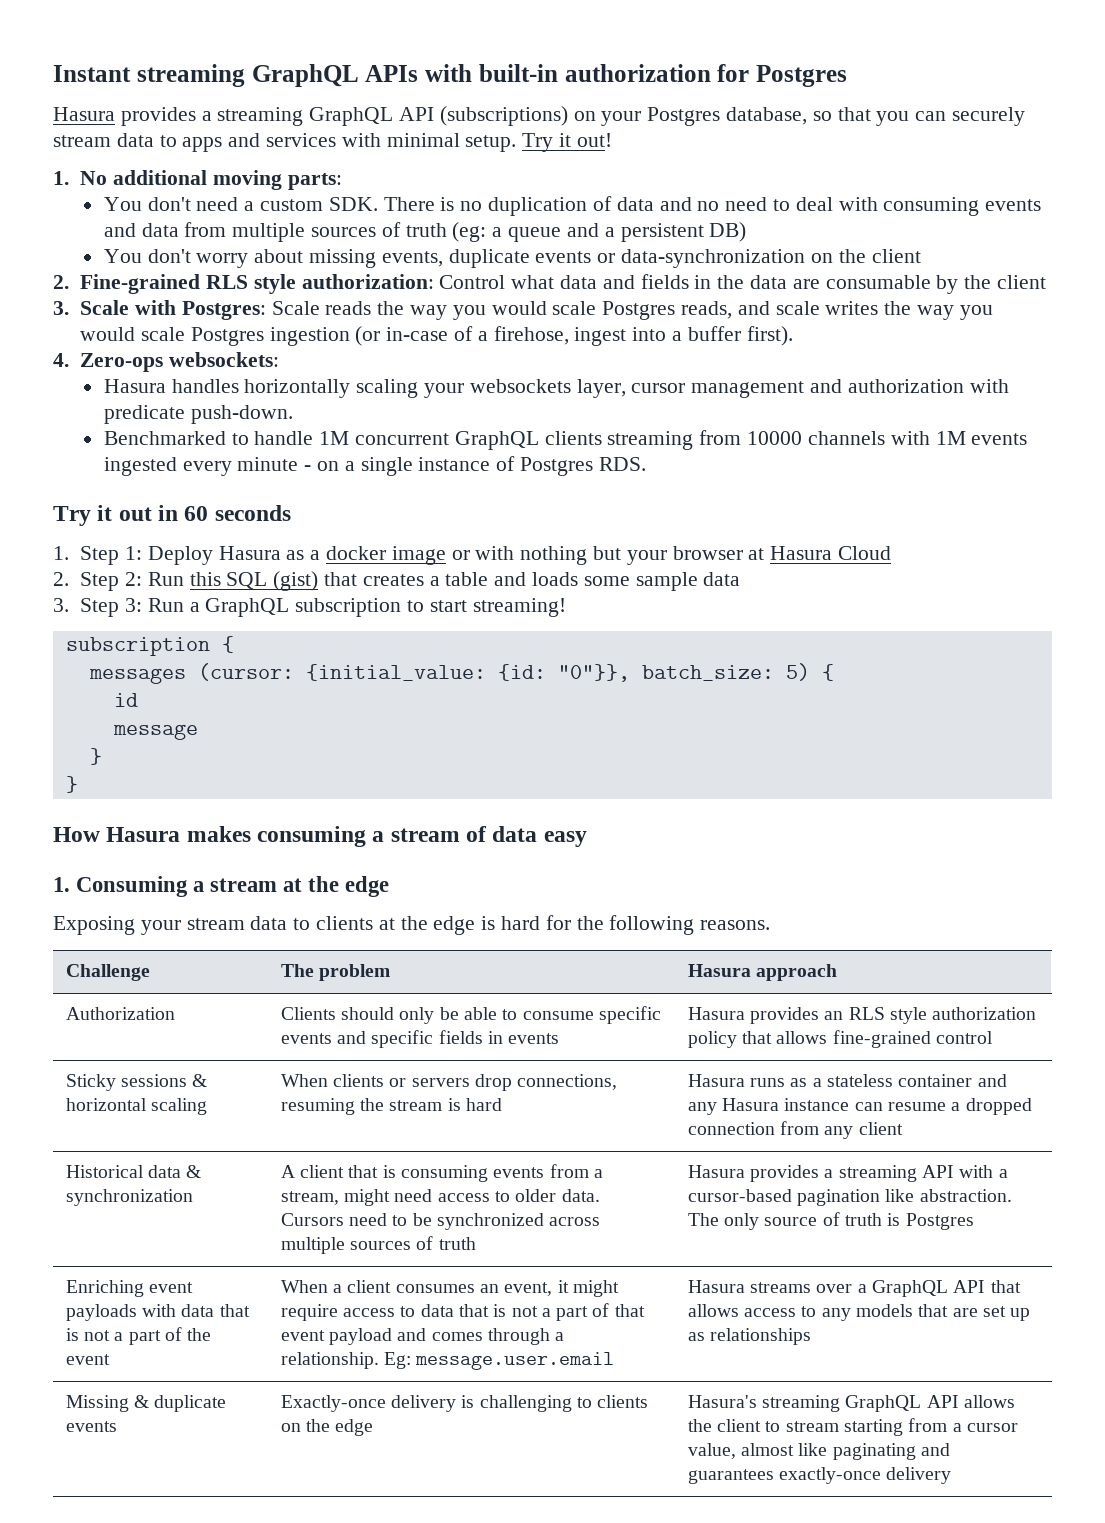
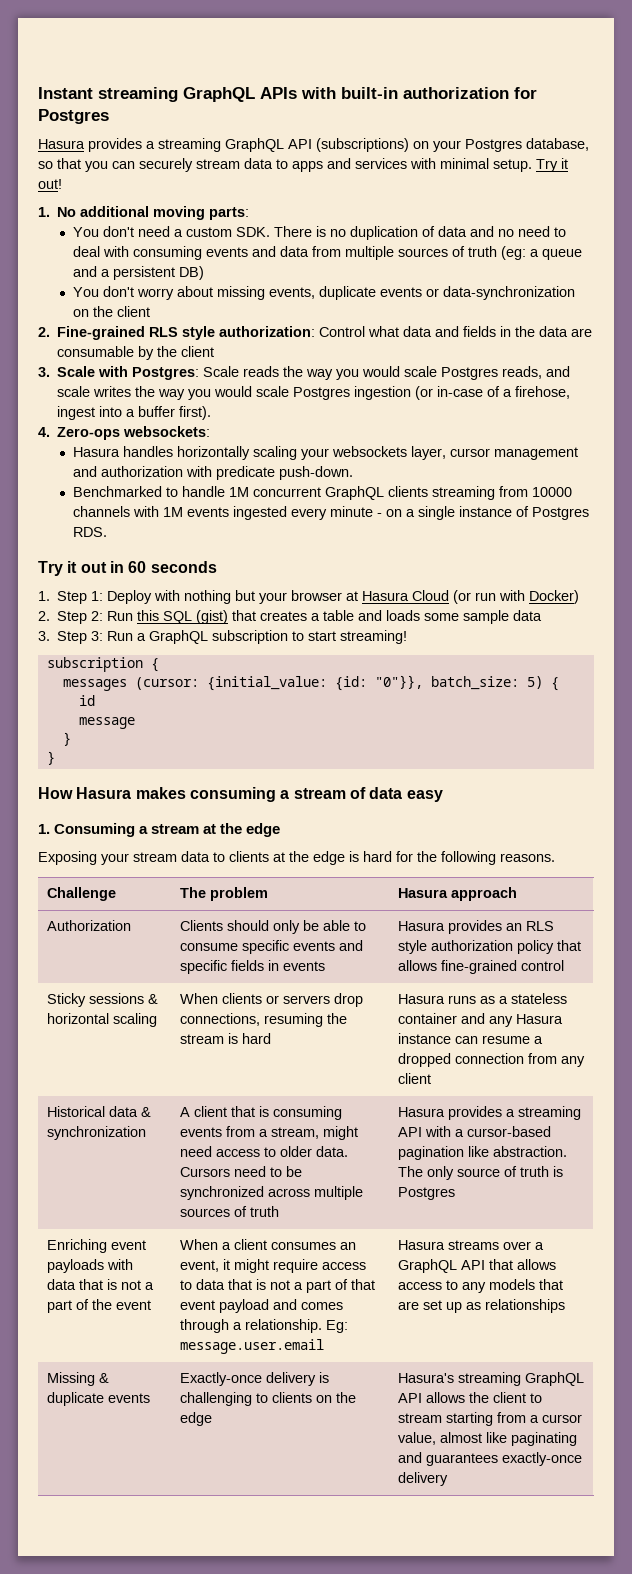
[218,546,470,565] Hasura as a docker image or -> (153, 597) none
(892, 553) none -> [453,590,580,604] (or run with Docker)

